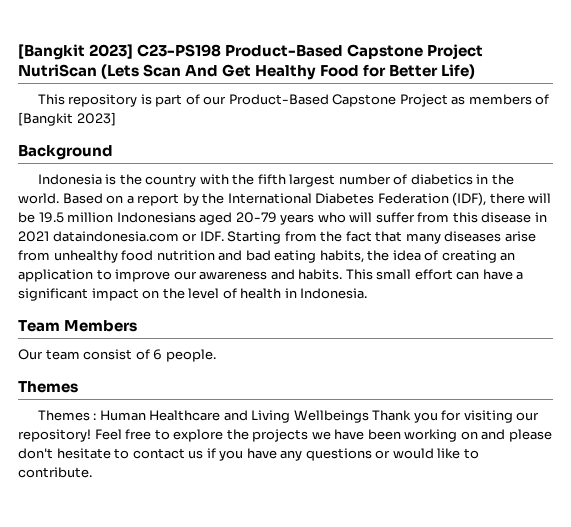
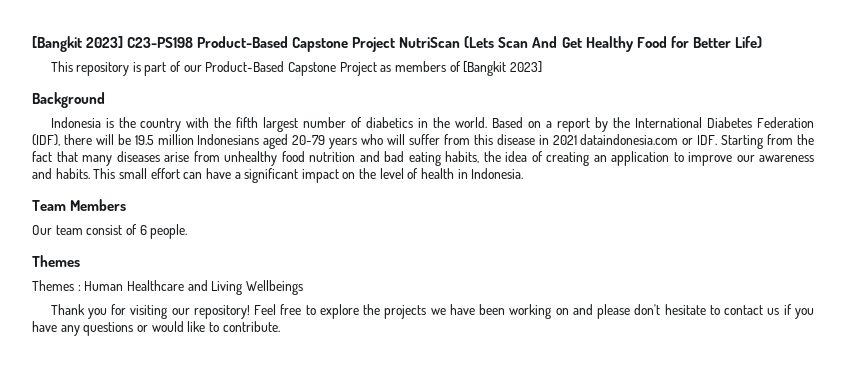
(369, 416) none -> (303, 287) //

